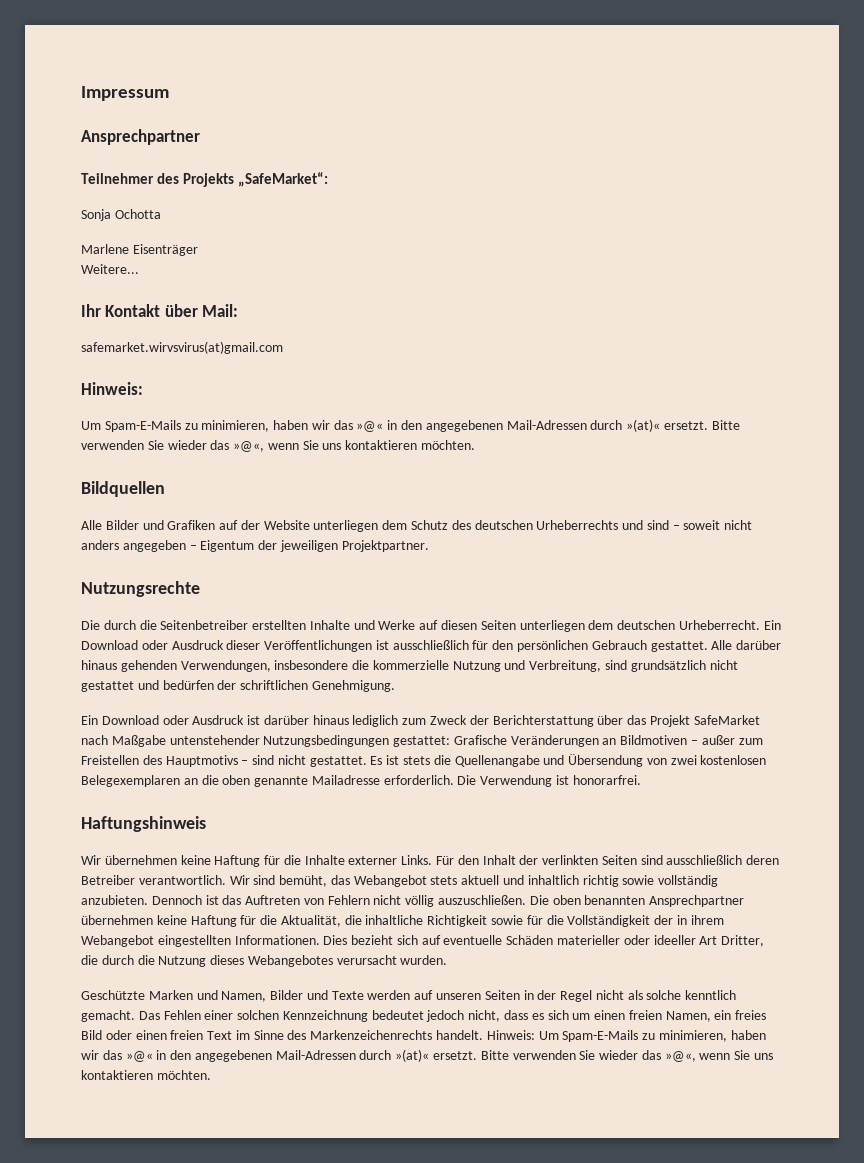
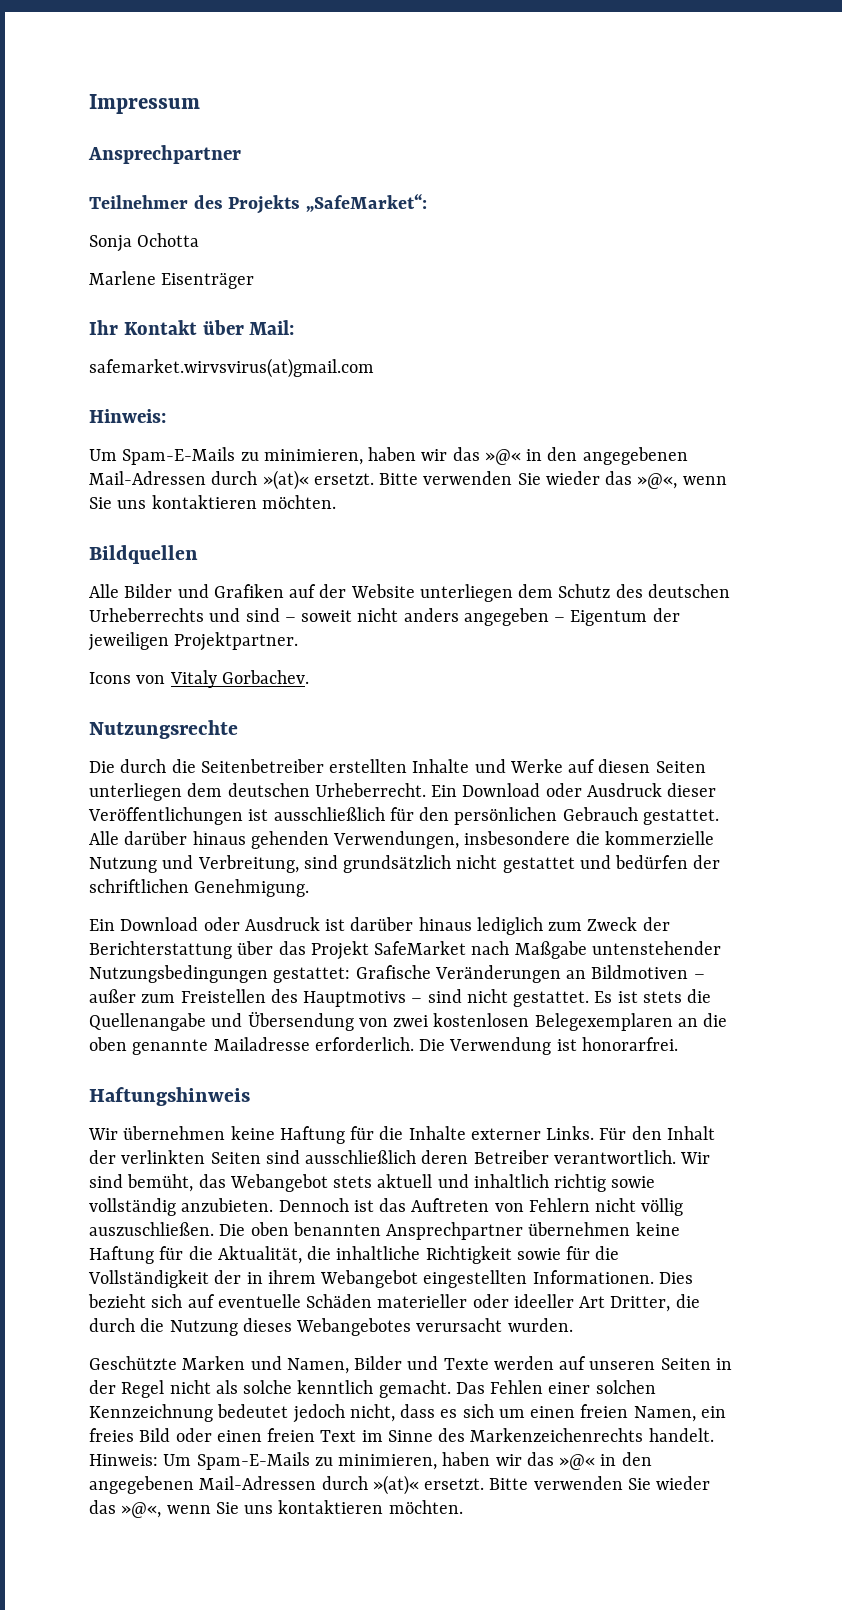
[81,264,139,274] // Weitere... -> (255, 280) none
(429, 546) none -> [89,670,309,688] // Icons von Vitaly Gorbachev.

